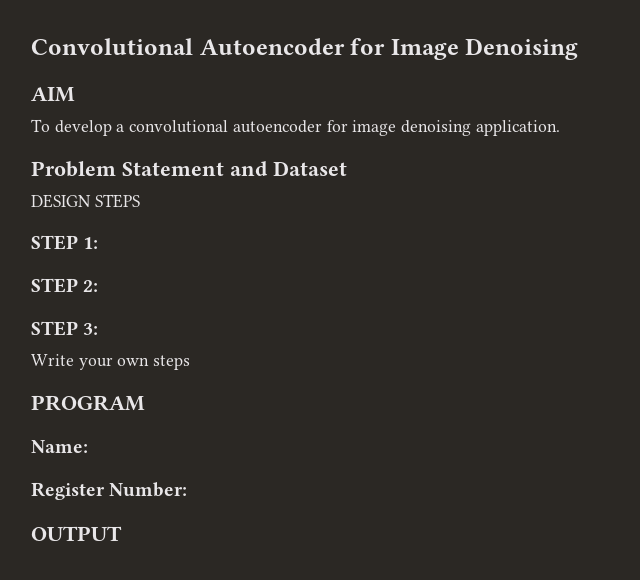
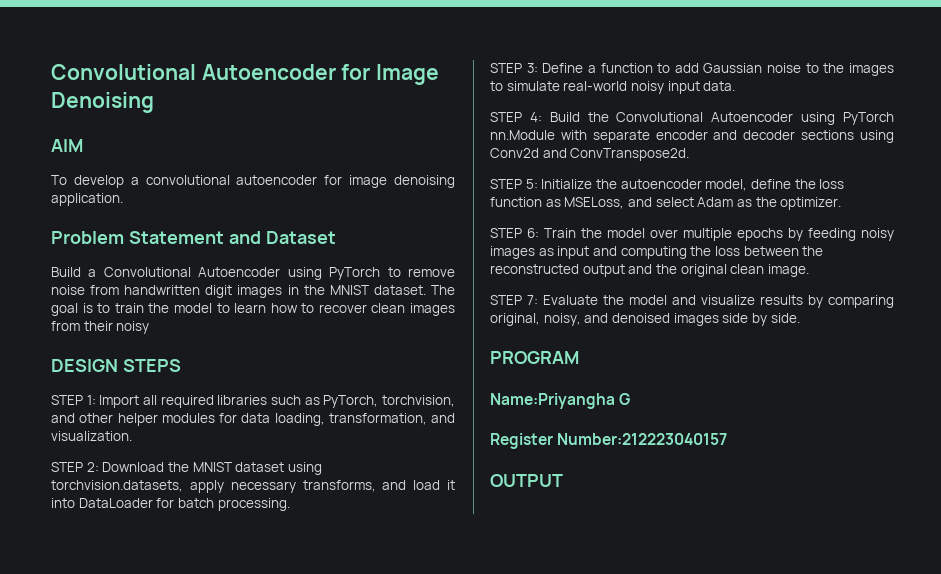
[31,194,140,208] [31,235,99,250] [31,278,99,293] [31,321,99,336] [31,354,191,370] DESIGN STEPS // STEP 1: // STEP 2: // STEP 3: // Write your own steps -> [51,267,456,280] [51,285,455,298] [51,303,455,316] [51,321,150,334] [51,359,181,372] [51,395,455,408] [51,413,455,426] [51,431,132,441] [51,462,322,475] [51,480,455,493] [51,498,290,511] [490,63,894,76] [490,81,736,94] [490,112,894,125] [490,130,894,143] [490,148,690,161] [490,179,845,191] [490,197,842,210] [490,228,894,241] [490,246,824,259] [490,264,809,277] [490,295,894,308] [490,313,800,326] Build a Convolutional Autoencoder using PyTorch to remove noise from handwritten digit images in the MNIST dataset. The goal is to train the model to learn how to recover clean images from their noisy // DESIGN STEPS // STEP 1: Import all required libraries such as PyTorch, torchvision, and other helper modules for data loading, transformation, and visualization. // STEP 2: Download the MNIST dataset using torchvision.datasets, apply necessary transforms, and load it into DataLoader for batch processing. // STEP 3: Define a function to add Gaussian noise to the images to simulate real-world noisy input data. // STEP 4: Build the Convolutional Autoencoder using PyTorch nn.Module with separate encoder and decoder sections using Conv2d and ConvTranspose2d. // STEP 5: Initialize the autoencoder model, define the loss function as MSELoss, and select Adam as the optimizer. // STEP 6: Train the model over multiple epochs by feeding noisy images as input and computing the loss between the reconstructed output and the original clean image. // STEP 7: Evaluate the model and visualize results by comparing original, noisy, and denoised images side by side.
[31,440,88,453] Name: -> [490,393,631,409] Name:Priyangha G
[109,482,188,497] Number: -> [557,433,728,445] Number:212223040157

